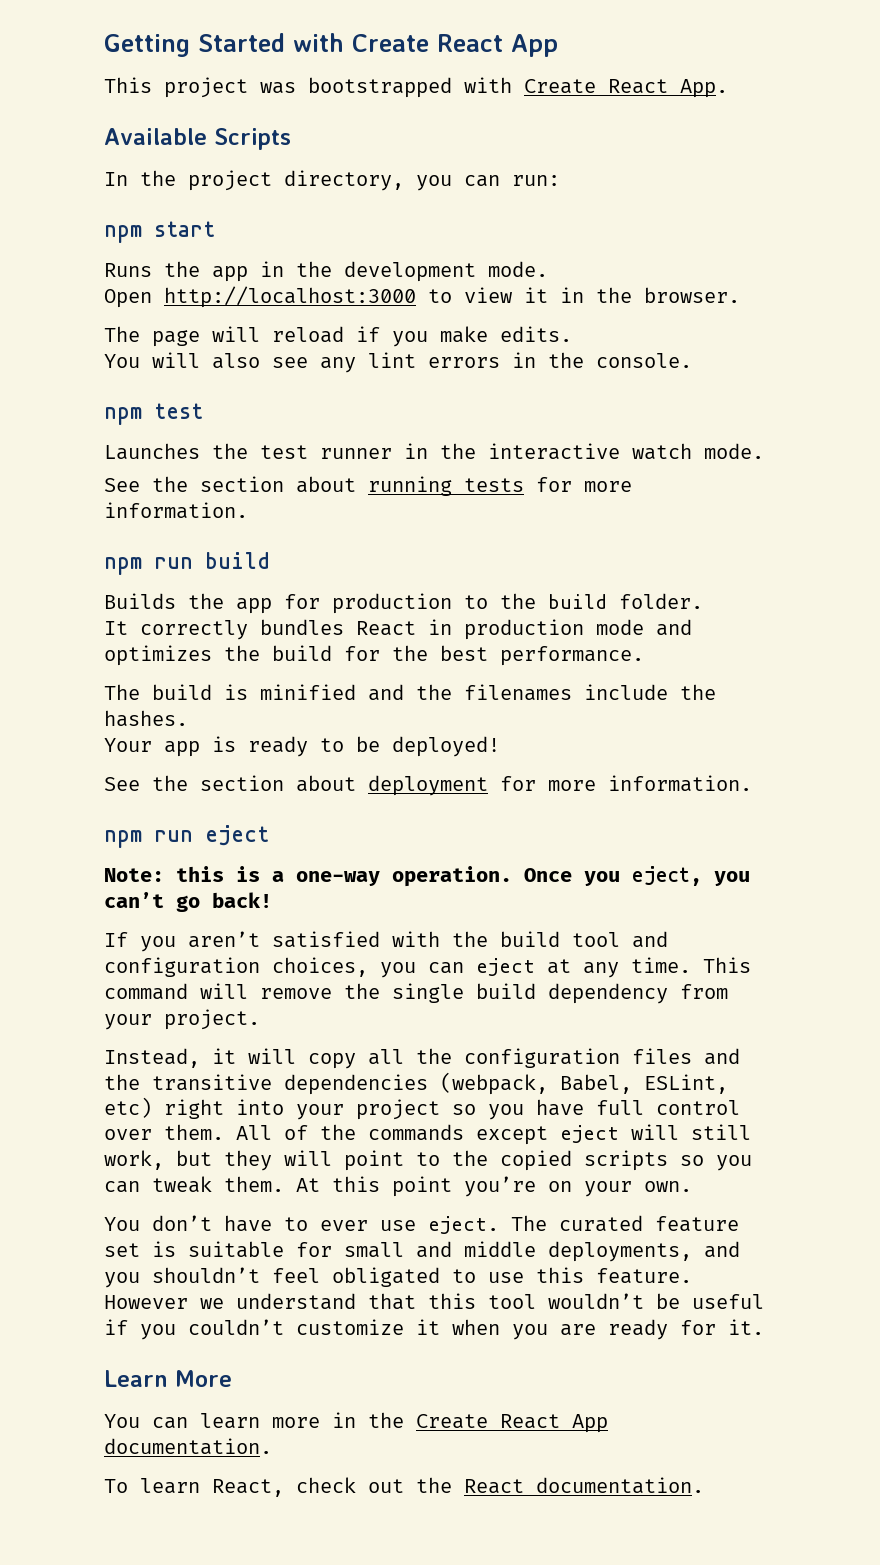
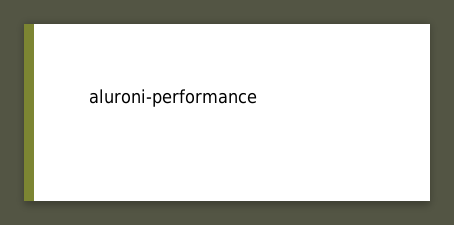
[104,33,558,57] [104,77,728,98] [104,128,291,150] [104,170,560,191] [104,221,215,243] [104,261,548,282] [104,286,740,308] [104,326,572,347] [104,352,692,373] [104,403,203,425] [104,443,764,460] [104,476,632,496] [104,502,248,519] [104,552,270,575] [104,593,703,614] [104,619,692,640] [104,645,644,666] [104,684,716,701] [104,710,188,727] [104,736,500,757] [104,775,752,796] [104,825,269,848] [104,866,750,887] [104,892,272,912] [104,931,668,952] [104,957,751,978] [104,983,728,1004] [104,1009,260,1030] [104,1048,740,1069] [104,1072,728,1095] [104,1097,740,1120] [104,1124,751,1145] [104,1150,752,1171] [104,1176,692,1197] [104,1215,739,1234] [104,1241,740,1262] [104,1267,692,1288] [104,1293,764,1310] [104,1319,764,1340] [104,1370,232,1387] [104,1412,608,1433] [104,1438,272,1455] [104,1477,704,1497] Getting Started with Create React App // This project was bootstrapped with Create React App. // Available Scripts // In the project directory, you can run: // npm start // Runs the app in the development mode. // Open http://localhost:3000 to view it in the browser. // The page will reload if you make edits. // You will also see any lint errors in the console. // npm test // Launches the test runner in the interactive watch mode. // See the section about running tests for more information. // npm run build // Builds the app for production to the build folder. // It correctly bundles React in production mode and optimizes the build for the best performance. // The build is minified and the filenames include the hashes. // Your app is ready to be deployed! // See the section about deployment for more information. // npm run eject // Note: this is a one-way operation. Once you eject, you can’t go back! // If you aren’t satisfied with the build tool and configuration choices, you can eject at any time. This command will remove the single build dependency from your project. // Instead, it will copy all the configuration files and the transitive dependencies (webpack, Babel, ESLint, etc) right into your project so you have full control over them. All of the commands except eject will still work, but they will point to the copied scripts so you can tweak them. At this point you’re on your own. // You don’t have to ever use eject. The curated feature set is suitable for small and middle deployments, and you shouldn’t feel obligated to use this feature. However we understand that this tool wouldn’t be useful if you couldn’t customize it when you are ready for it. // Learn More // You can learn more in the Create React App documentation. // To learn React, check out the React documentation. -> [89,89,257,107] aluroni-performance

